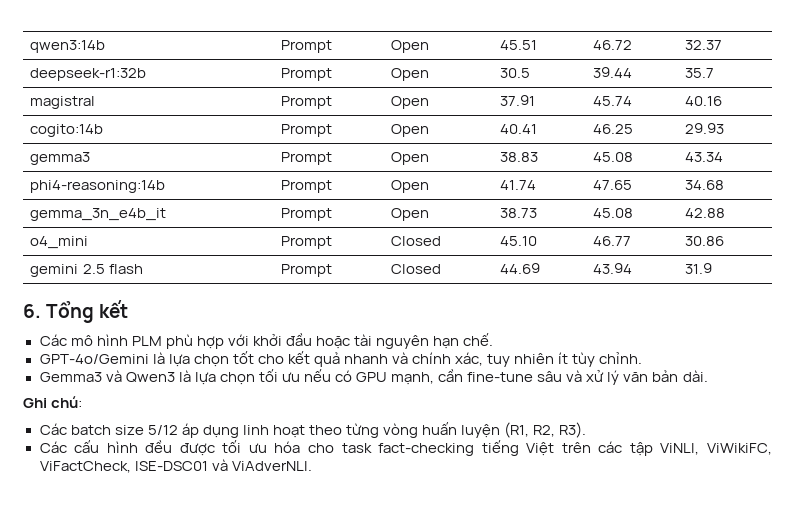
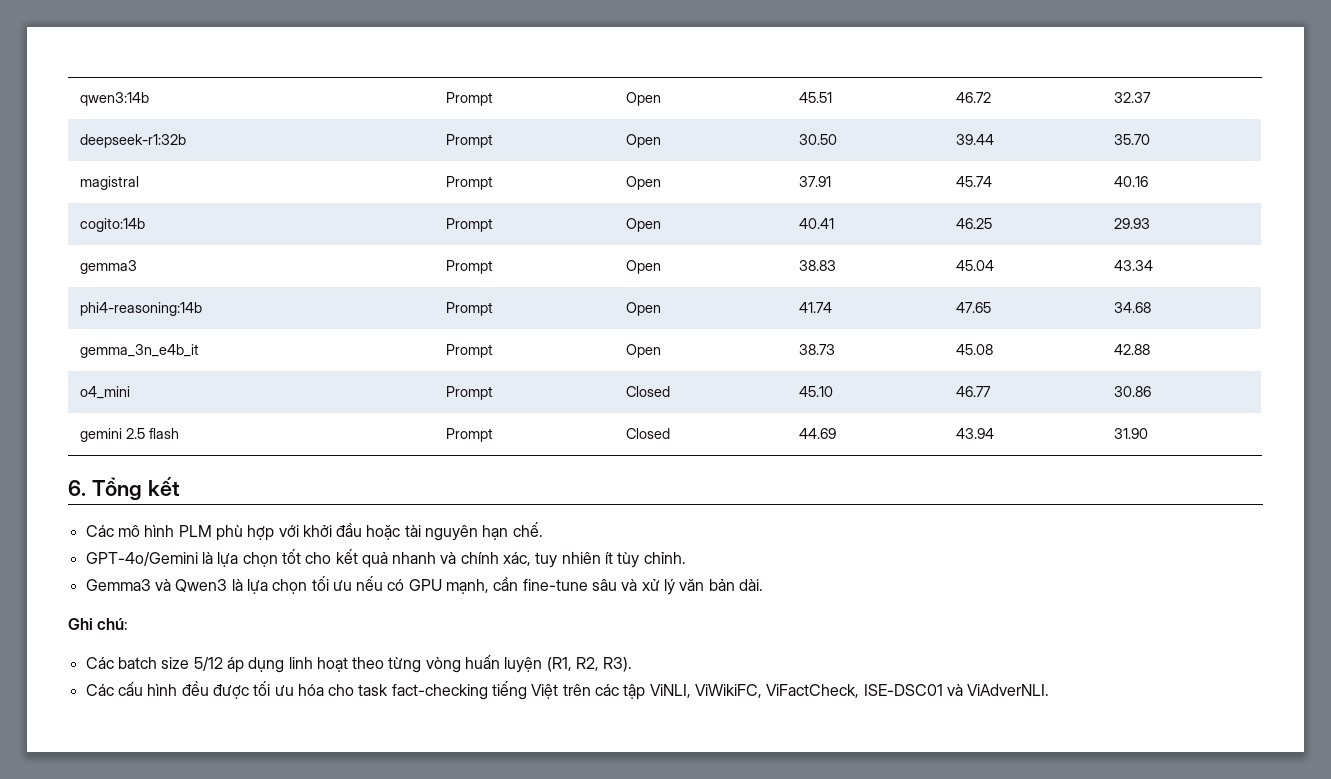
[500,68,531,78] 30.5 -> [799,134,838,145] 30.50
[685,68,715,78] 35.7 -> [1114,134,1151,145] 35.70
[593,152,634,162] 45.08 -> [956,260,995,271] 45.04
[685,263,713,274] 31.9 -> [1114,428,1149,439] 31.90

